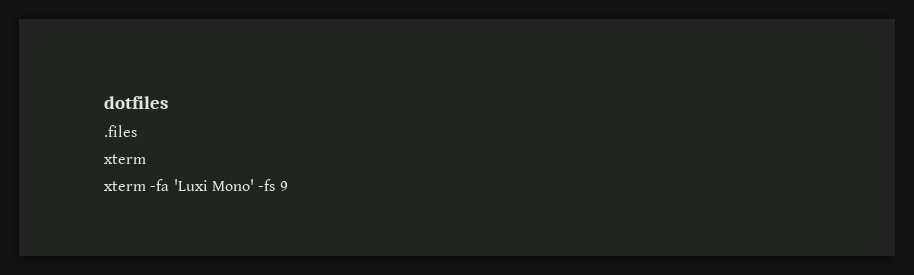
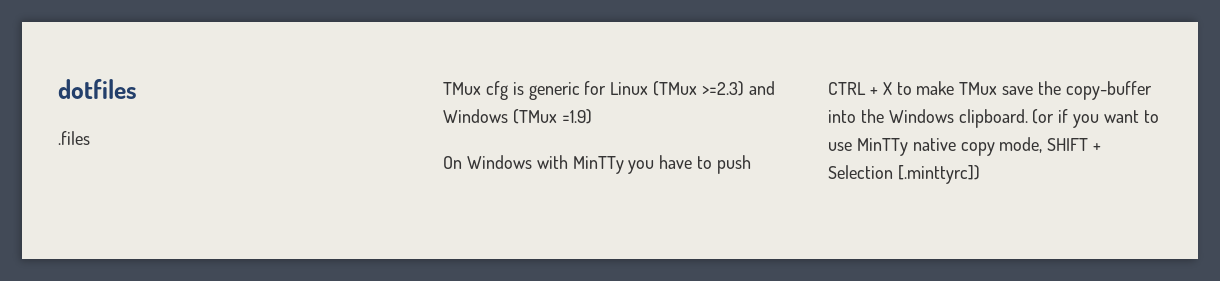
[104,154,146,164] [104,179,288,191] xterm // xterm -fa 'Luxi Mono' -fs 9 -> [443,81,775,100] [443,109,592,124] [443,155,751,174] [828,81,1152,100] [828,109,1159,128] [828,137,1102,156] [828,165,980,184] TMux cfg is generic for Linux (TMux >=2.3) and Windows (TMux =1.9) // On Windows with MinTTy you have to push CTRL + X to make TMux save the copy-buffer into the Windows clipboard. (or if you want to use MinTTy native copy mode, SHIFT + Selection [.minttyrc])

